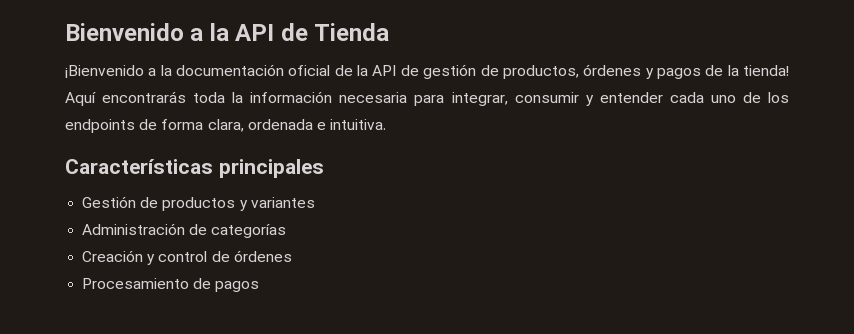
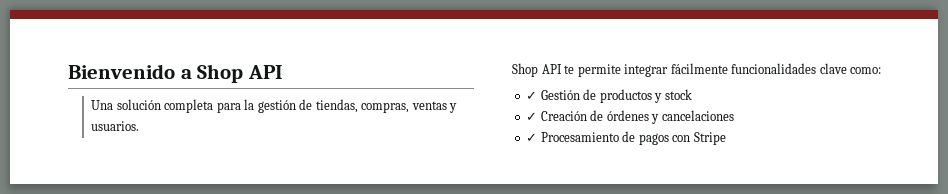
[209,23,390,41] [65,64,790,79] [65,91,789,106] [65,119,387,133] [65,159,324,178] [82,196,315,211] [82,223,287,238] [82,250,208,265] la API de Tienda // ¡Bienvenido a la documentación oficial de la API de gestión de productos, órdenes y pagos de la tienda! Aquí encontrarás toda la información necesaria para integrar, consumir y entender cada uno de los endpoints de forma clara, ordenada e intuitiva. // Características principales // Gestión de productos y variantes // Administración de categorías // Creación y control -> [197,64,283,83] [91,99,458,113] [91,121,140,131] [512,63,882,77] [526,89,692,103] [526,111,587,121] Shop API // Una solución completa para la gestión de tiendas, compras, ventas y usuarios. // Shop API te permite integrar fácilmente funcionalidades clave como: // ✓ Gestión de productos y stock // ✓ Creación
(292, 256) // -> [651,110,734,124] [526,133,538,142] y cancelaciones // ✓
(260, 286) none -> [672,132,726,145] con Stripe

